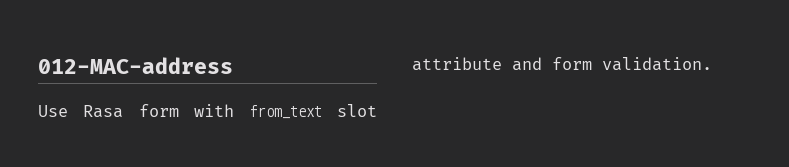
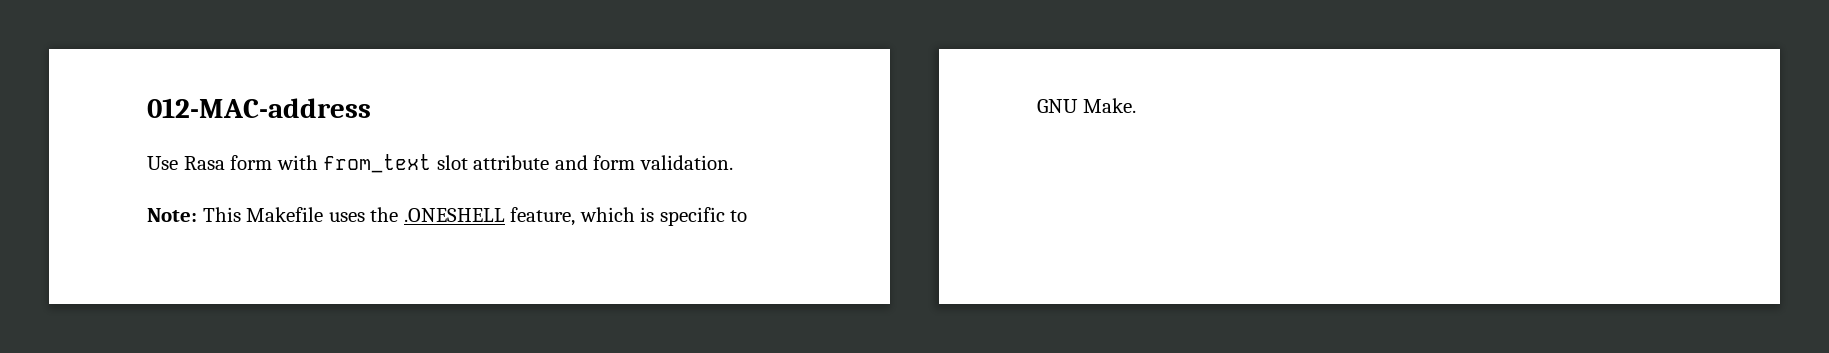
(712, 64) none -> [147,207,748,226] [1037,98,1136,113] // Note: This Makefile uses the .ONESHELL feature, which is specific to GNU Make.

